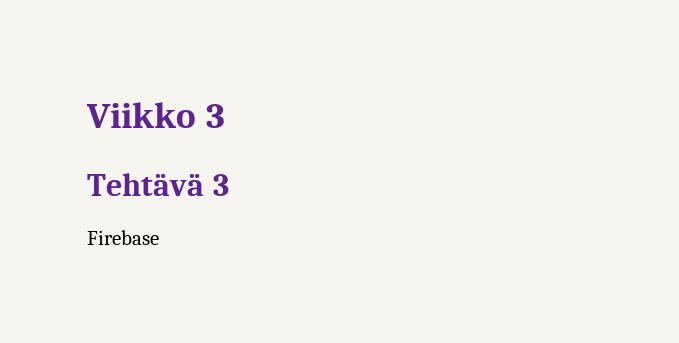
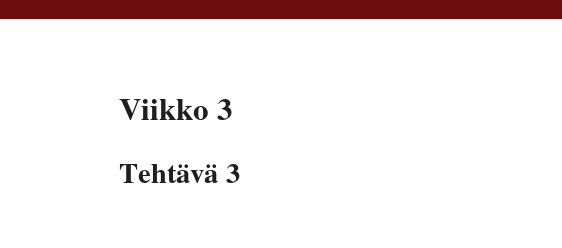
[87,230,159,245] // Firebase -> (240, 173) none

